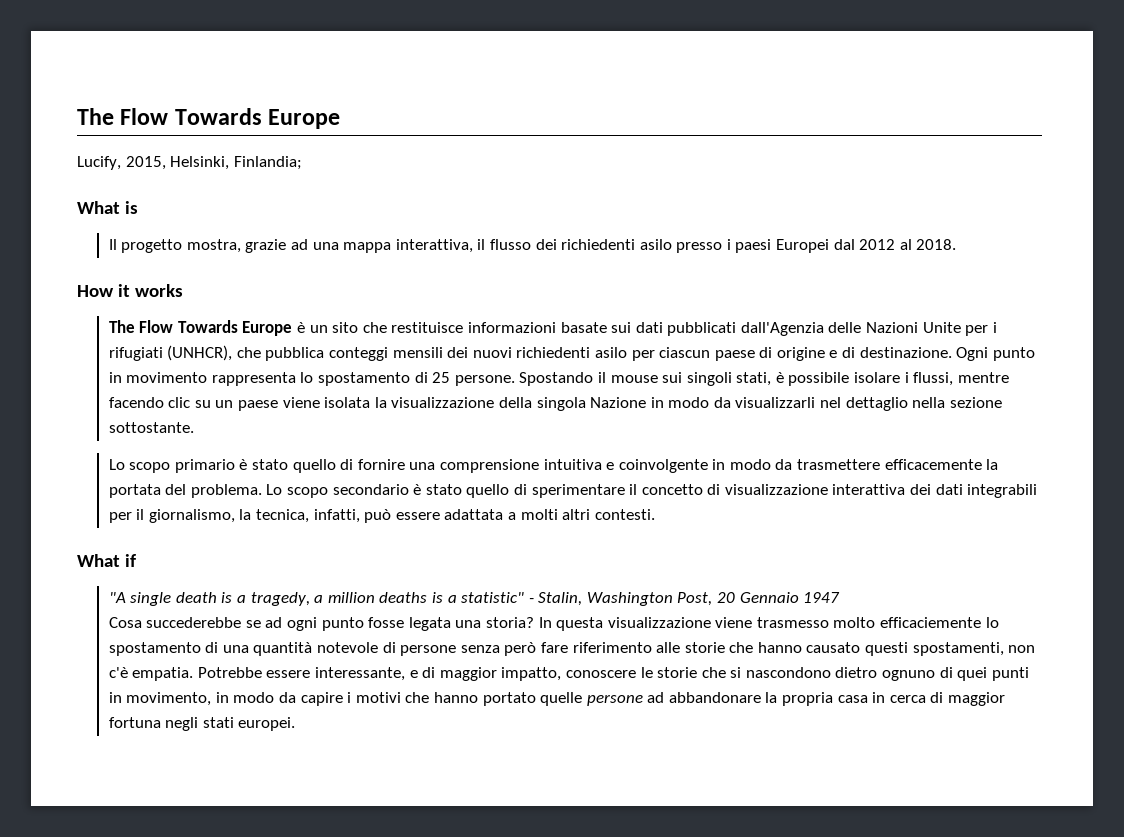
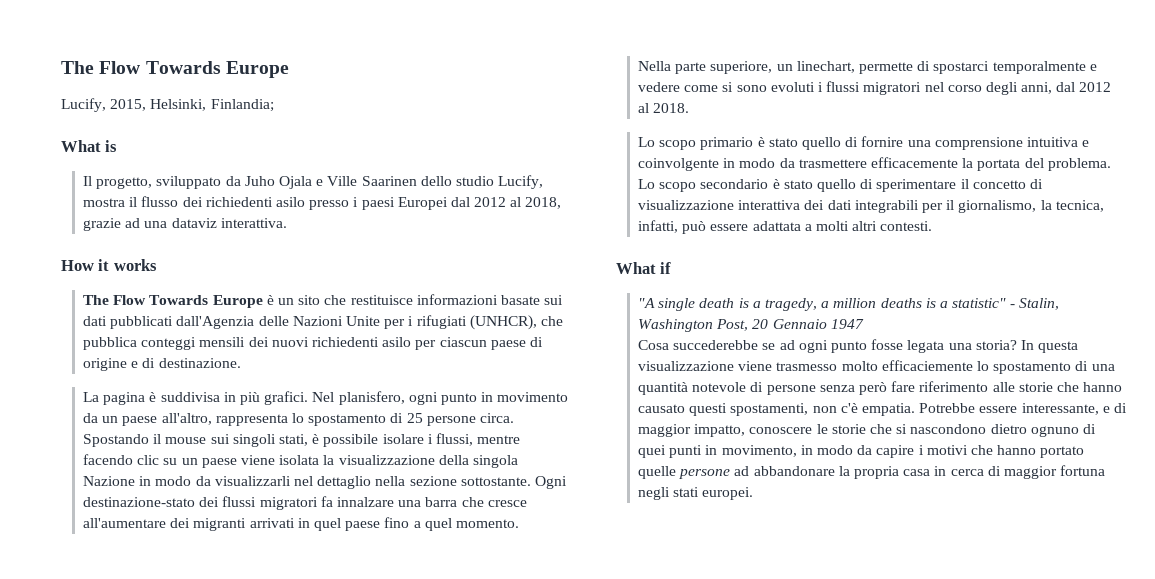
[121,239,473,253] progetto mostra, grazie ad una mappa interattiva, -> [96,175,544,189] [83,198,126,207] progetto, sviluppato da Juho Ojala e Ville Saarinen dello studio Lucify, mostra
[916,239,957,250] 2018. -> [525,197,562,209] [83,218,287,231] 2018, grazie ad una dataviz interattiva.
[956,347,1035,361] [108,372,208,383] Ogni punto in movimento -> [83,391,569,405] [83,413,212,426] // La pagina è suddivisa in più grafici. Nel planisfero, ogni punto in movimento da un paese all'altro,
[454,375,515,386] persone. -> [426,413,514,426] persone circa.
(194, 427) none -> [534,476,567,489] [83,496,527,510] [83,517,519,531] [638,61,1097,74] [638,81,1112,95] [638,103,690,113] Ogni destinazione-stato dei flussi migratori fa innalzare una barra che cresce all'aumentare dei migranti arrivati in quel paese fino a quel momento. // Nella parte superiore, un linechart, permette di spostarci temporalmente e vedere come si sono evoluti i flussi migratori nel corso degli anni, dal 2012 al 2018.

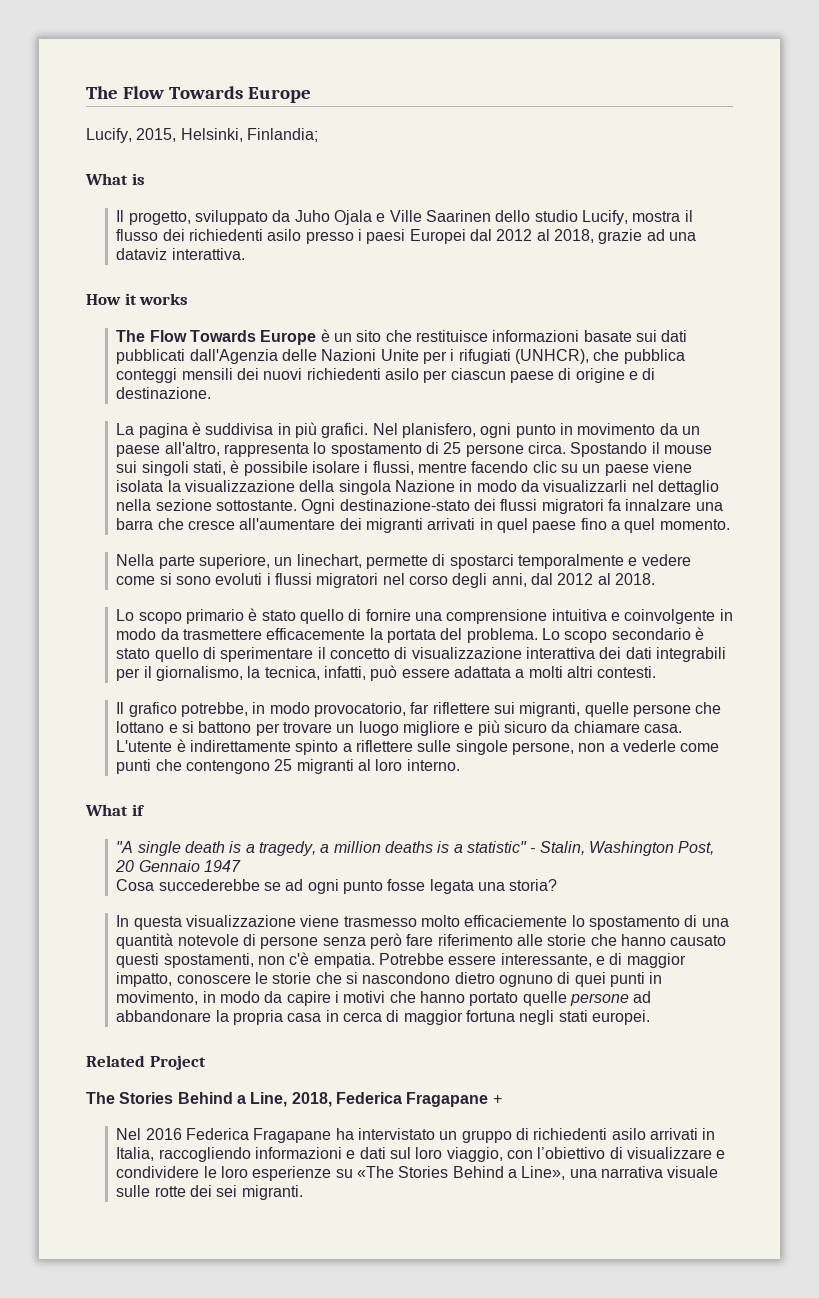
(933, 226) none -> [116,702,722,717] [116,720,682,736] [116,739,720,755] [116,759,460,774] // Il grafico potrebbe, in modo provocatorio, far riflettere sui migranti, quelle persone che lottano e si battono per trovare un luogo migliore e più sicuro da chiamare casa. L'utente è indirettamente spinto a riflettere sulle singole persone, non a vederle come punti che contengono 25 migranti al loro interno.
(1017, 345) none -> (558, 885) //
(754, 493) none -> [86,1055,206,1070] [86,1092,502,1107] [116,1128,716,1143] [116,1147,726,1162] [116,1166,719,1181] [116,1185,303,1200] // Related Project // The Stories Behind a Line, 2018, Federica Fragapane + // Nel 2016 Federica Fragapane ha intervistato un gruppo di richiedenti asilo arrivati in Italia, raccogliendo informazioni e dati sul loro viaggio, con l’obiettivo di visualizzare e condividere le loro esperienze su «The Stories Behind a Line», una narrativa visuale sulle rotte dei sei migranti.

